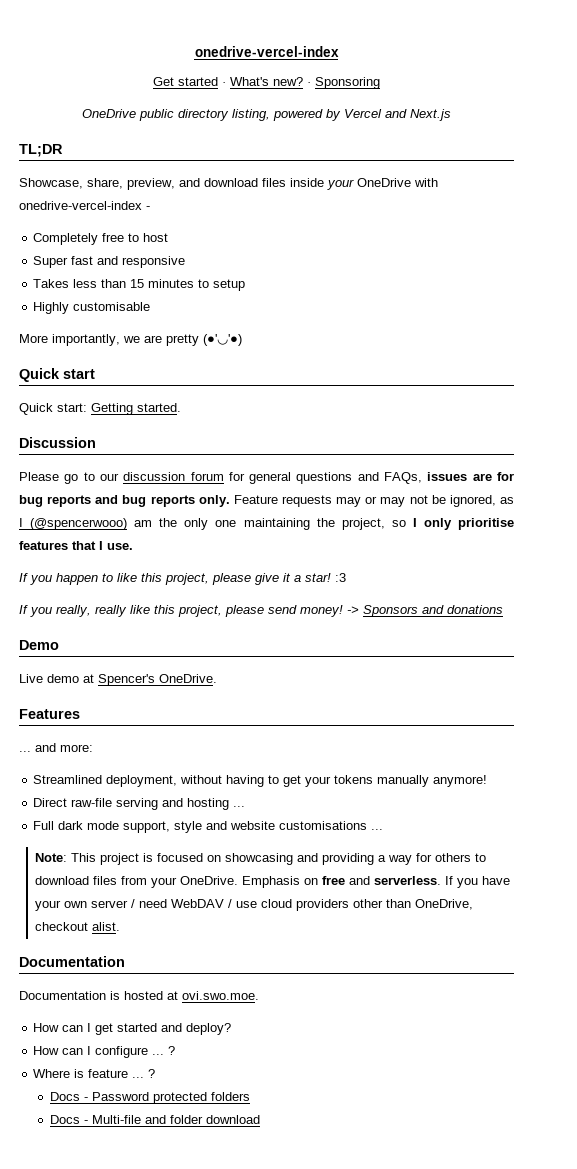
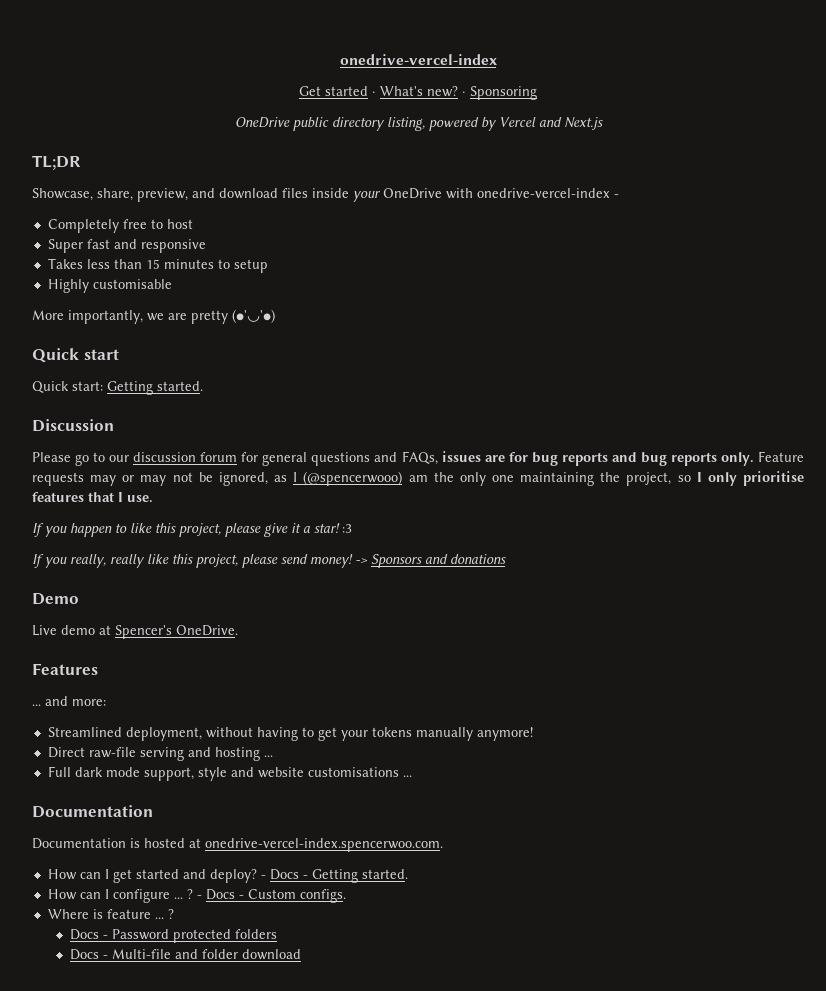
[35,853,487,865] [35,876,511,888] [35,899,474,911] [35,922,121,931] // Note: This project is focused on showcasing and providing a way for others to download files from your OneDrive. Emphasis on free and serverless. If you have your own server / need WebDAV / use cloud providers other than OneDrive, checkout alist. -> (412, 776) none
[182,991,259,1000] ovi.swo.moe. -> [205,838,443,852] onedrive-vercel-index.spencerwoo.com.
(232, 1029) none -> [260,869,408,883] - Docs - Getting started.
(176, 1050) none -> [196,889,346,903] - Docs - Custom configs.

